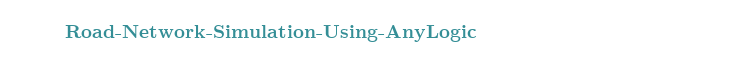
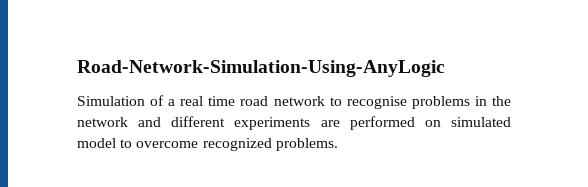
(477, 33) none -> [77,95,511,109] [77,116,512,130] [77,138,338,151] // Simulation of a real time road network to recognise problems in the network and different experiments are performed on simulated model to overcome recognized problems.

